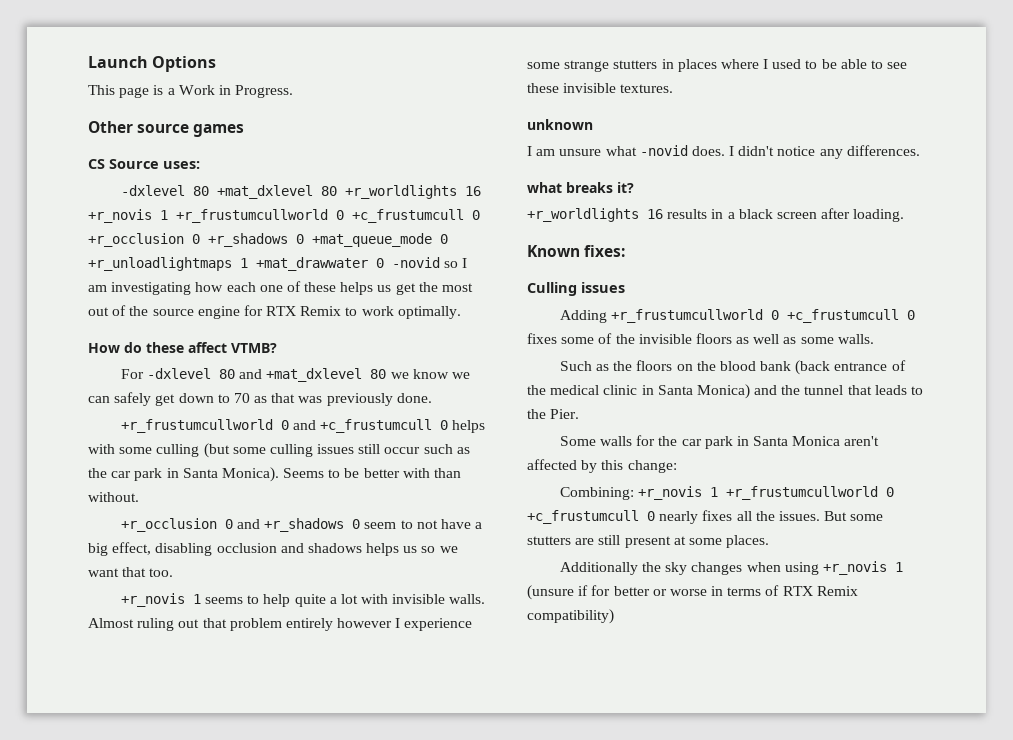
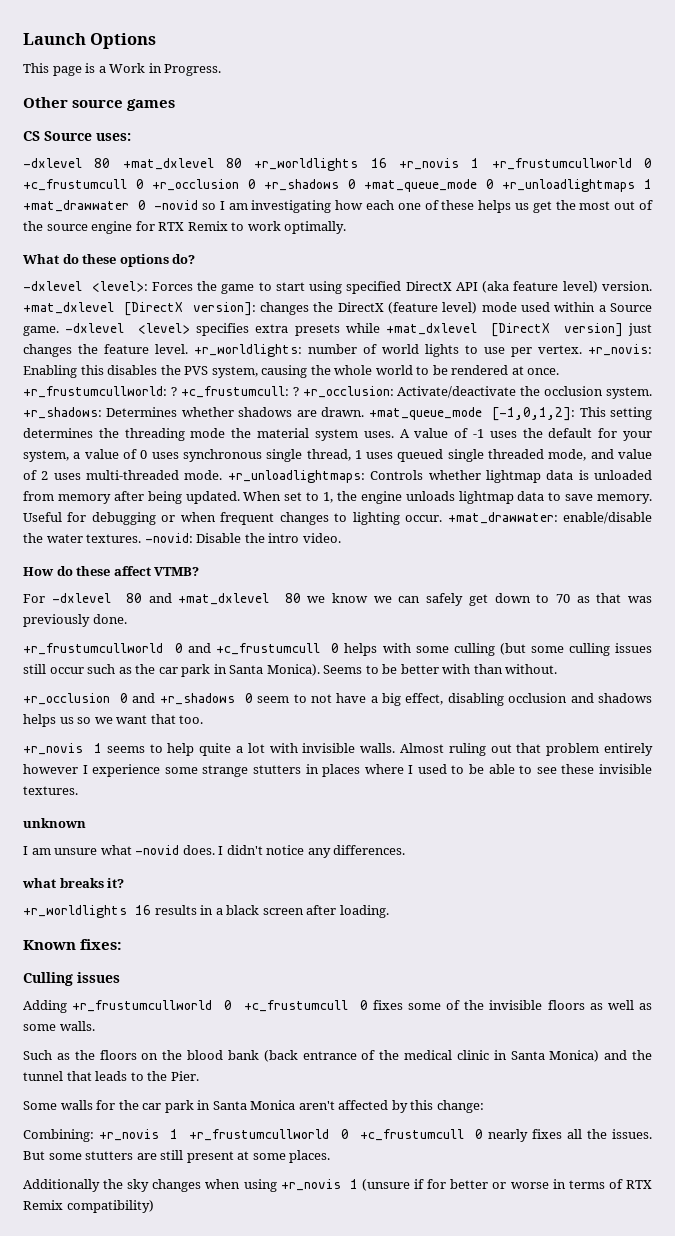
(461, 312) none -> [23,254,196,267] [23,281,652,294] [23,302,653,316] [23,323,652,337] [23,344,652,357] [23,365,560,378] [23,386,652,399] [23,407,652,421] [23,428,652,441] [23,449,652,462] [23,470,653,483] [23,491,652,504] [23,512,652,525] [23,533,341,543] // What do these options do? // -dxlevel <level>: Forces the game to start using specified DirectX API (aka feature level) version. +mat_dxlevel [DirectX version]: changes the DirectX (feature level) mode used within a Source game. -dxlevel <level> specifies extra presets while +mat_dxlevel [DirectX version] just changes the feature level. +r_worldlights: number of world lights to use per vertex. +r_novis: Enabling this disables the PVS system, causing the whole world to be rendered at once. +r_frustumcullworld: ? +c_frustumcull: ? +r_occlusion: Activate/deactivate the occlusion system. +r_shadows: Determines whether shadows are drawn. +mat_queue_mode [-1,0,1,2]: This setting determines the threading mode the material system uses. A value of -1 uses the default for your system, a value of 0 uses synchronous single thread, 1 uses queued single threaded mode, and value of 2 uses multi-threaded mode. +r_unloadlightmaps: Controls whether lightmap data is unloaded from memory after being updated. When set to 1, the engine unloads lightmap data to save memory. Useful for debugging or when frequent changes to lighting occur. +mat_drawwater: enable/disable the water textures. -novid: Disable the intro video.

